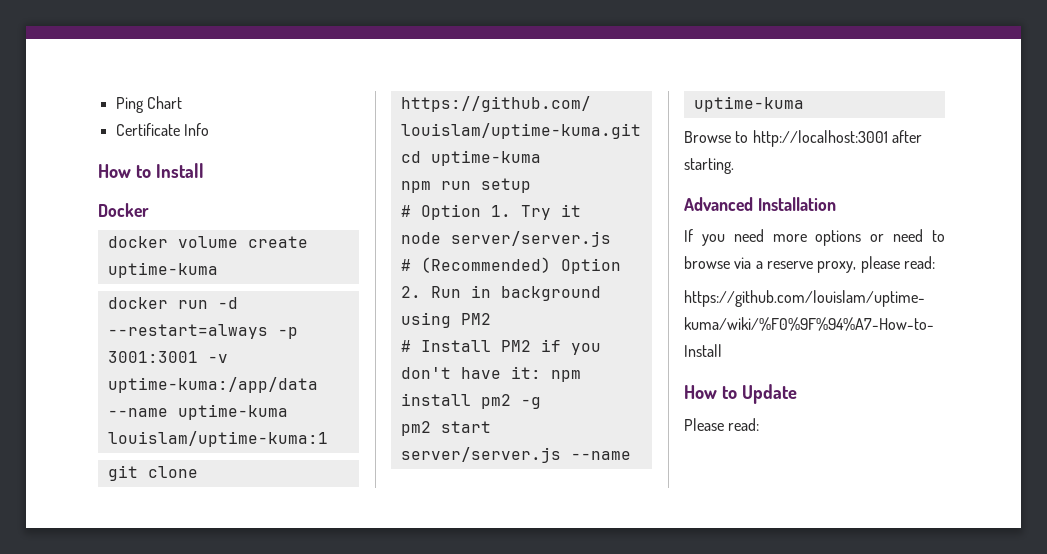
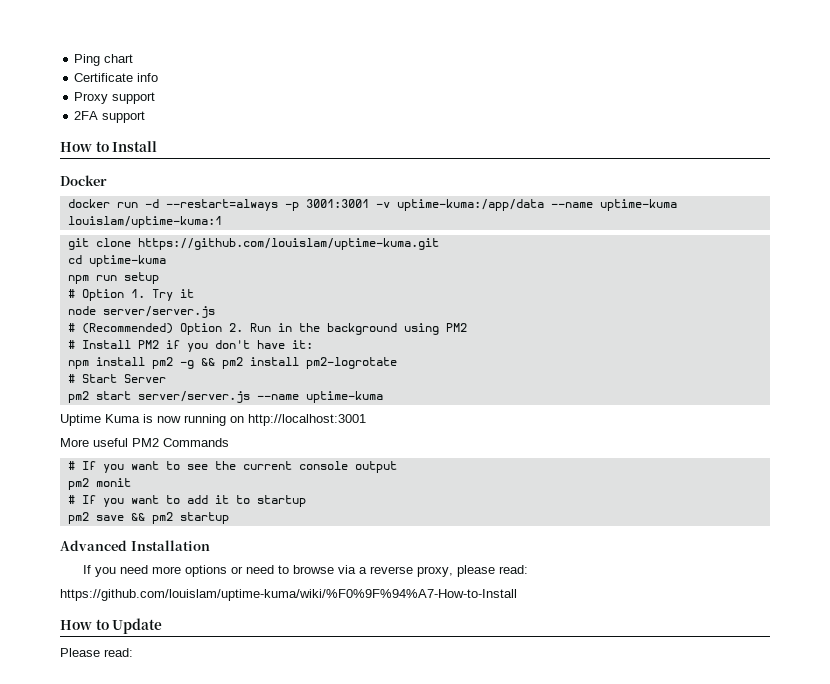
[146,96,182,109] Chart -> [104,54,134,63] chart
[183,123,209,136] Info -> [137,73,159,82] [74,92,156,104] [74,111,146,123] info // Proxy support // 2FA support
[107,236,308,248] [107,262,218,278] // docker volume create uptime-kuma -> (107, 180) none
(491, 291) none -> [298,323,320,332] the
(541, 372) none -> (313, 344) //
(541, 403) none -> [200,357,397,369] [67,374,166,383] && pm2 install pm2-logrotate // # Start Server
[684,130,922,147] [684,158,734,174] Browse to http://localhost:3001 after starting. -> [60,414,366,426] [60,438,229,447] [67,461,397,473] [67,478,131,490] [67,495,306,507] [67,512,229,524] Uptime Kuma is now running on http://localhost:3001 // More useful PM2 Commands // # If you want to see the current console output // pm2 monit // # If you want to add it to startup // pm2 save && pm2 startup
[766,261,813,269] reserve -> [369,566,413,574] reverse

